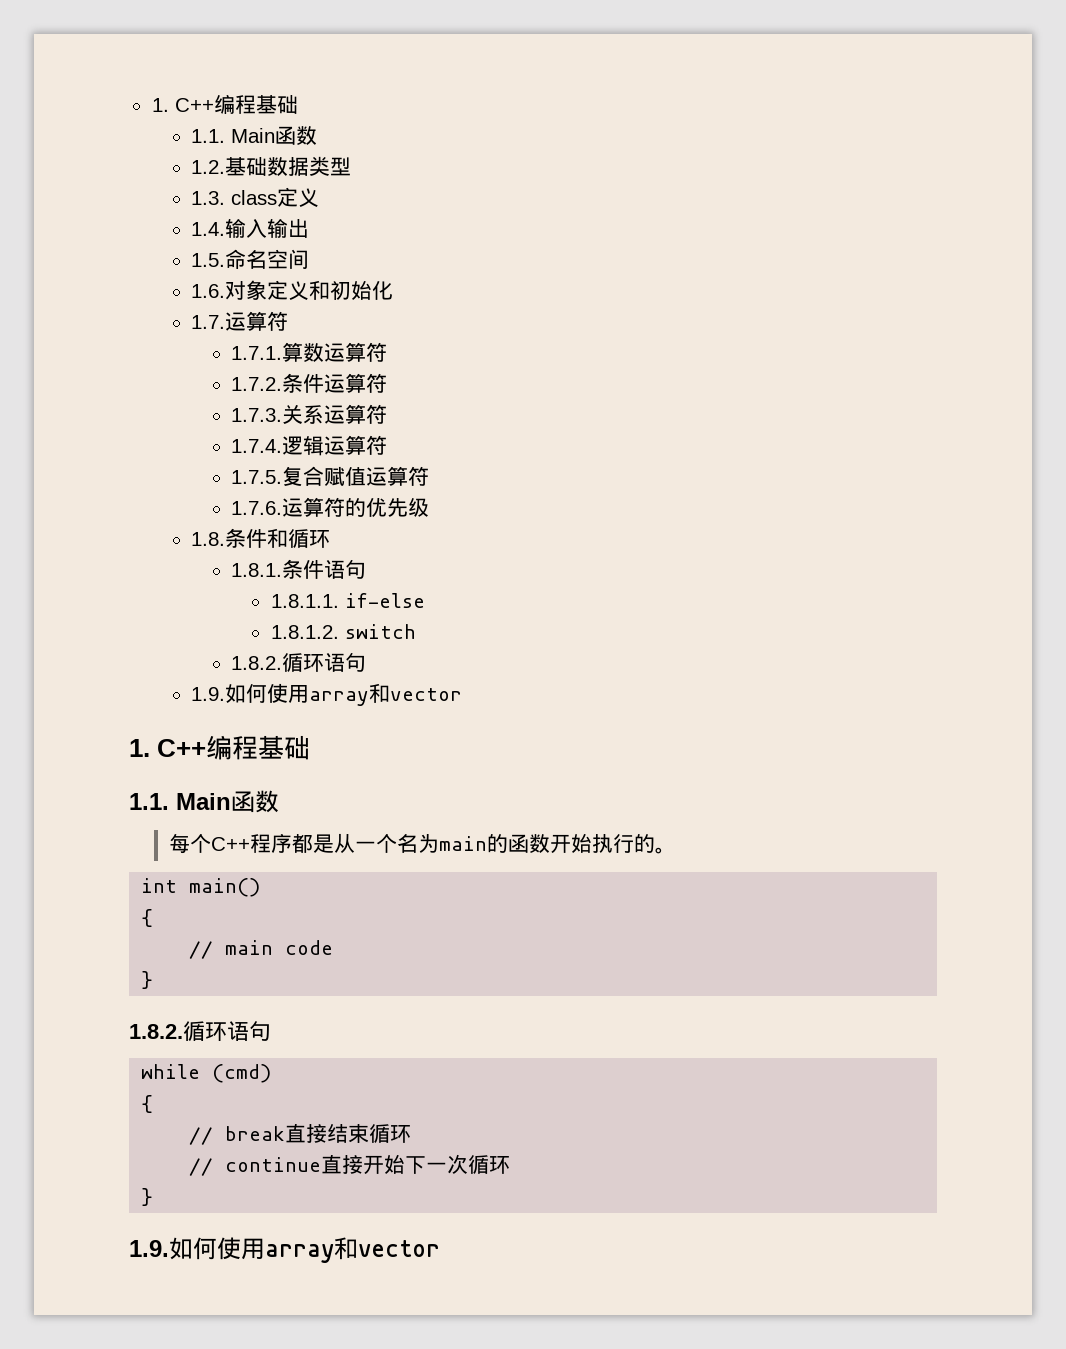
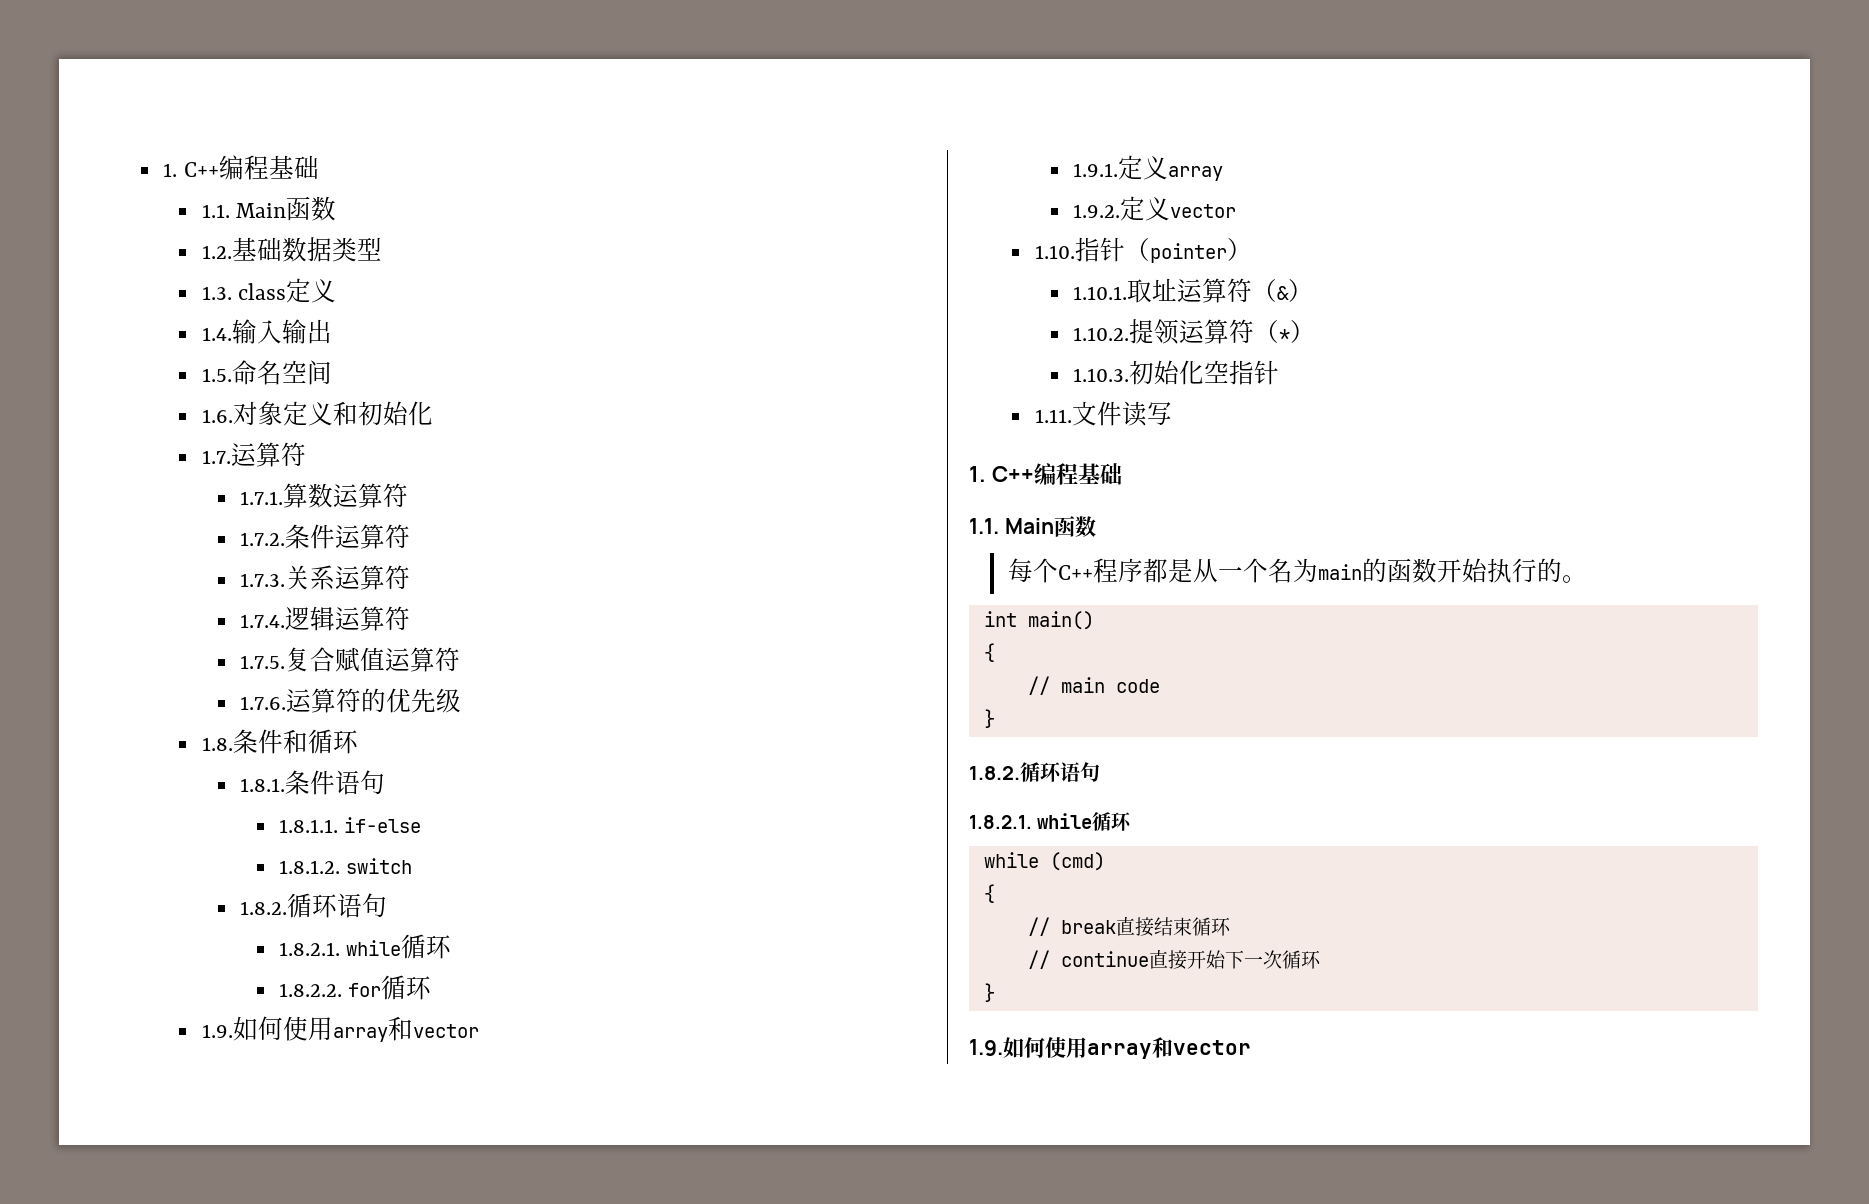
[191,683,463,706] // 1.9.如何使用array和vector -> [278,934,453,959] [278,975,433,1000] [201,1016,479,1042] [1073,155,1224,181] [1073,196,1237,221] [1034,237,1252,263] [1073,278,1314,303] [1073,319,1316,345] [1073,360,1280,385] [1034,401,1172,427] // 1.8.2.1. while循环 // 1.8.2.2. for循环 // 1.9.如何使用array和vector // 1.9.1.定义array // 1.9.2.定义vector // 1.10.指针（pointer） // 1.10.1.取址运算符（&） // 1.10.2.提领运算符（*） // 1.10.3.初始化空指针 // 1.11.文件读写
(271, 1031) none -> [969,812,1133,831] // 1.8.2.1. while循环

